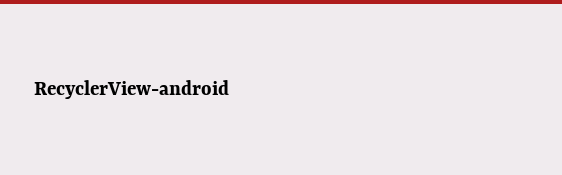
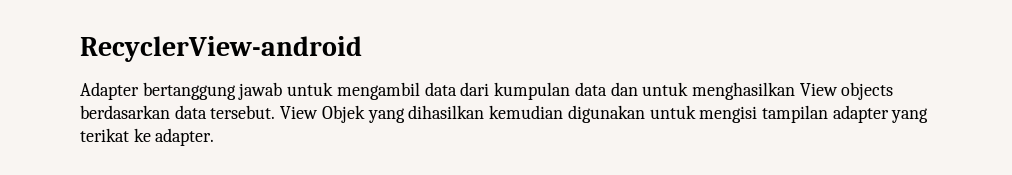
(229, 89) none -> [80,82,894,100] [80,105,929,123] [80,128,215,146] // Adapter bertanggung jawab untuk mengambil data dari kumpulan data dan untuk menghasilkan View objects berdasarkan data tersebut. View Objek yang dihasilkan kemudian digunakan untuk mengisi tampilan adapter yang terikat ke adapter.

